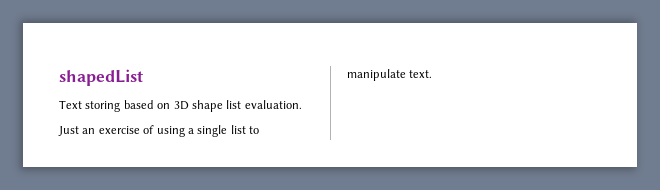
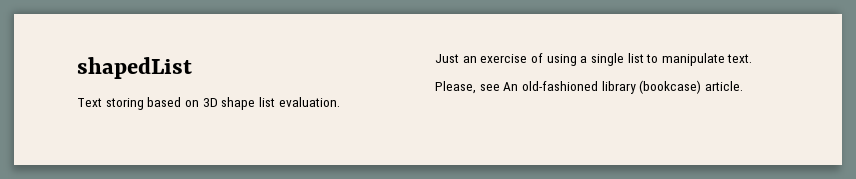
(433, 74) none -> [435,80,743,94] // Please, see An old-fashioned library (bookcase) article.

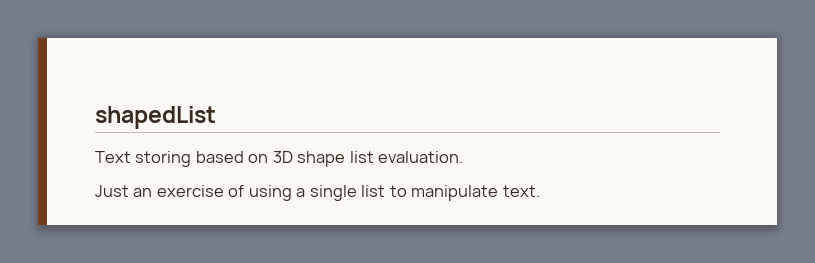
[435,80,743,94] // Please, see An old-fashioned library (bookcase) article. -> (540, 191) none

